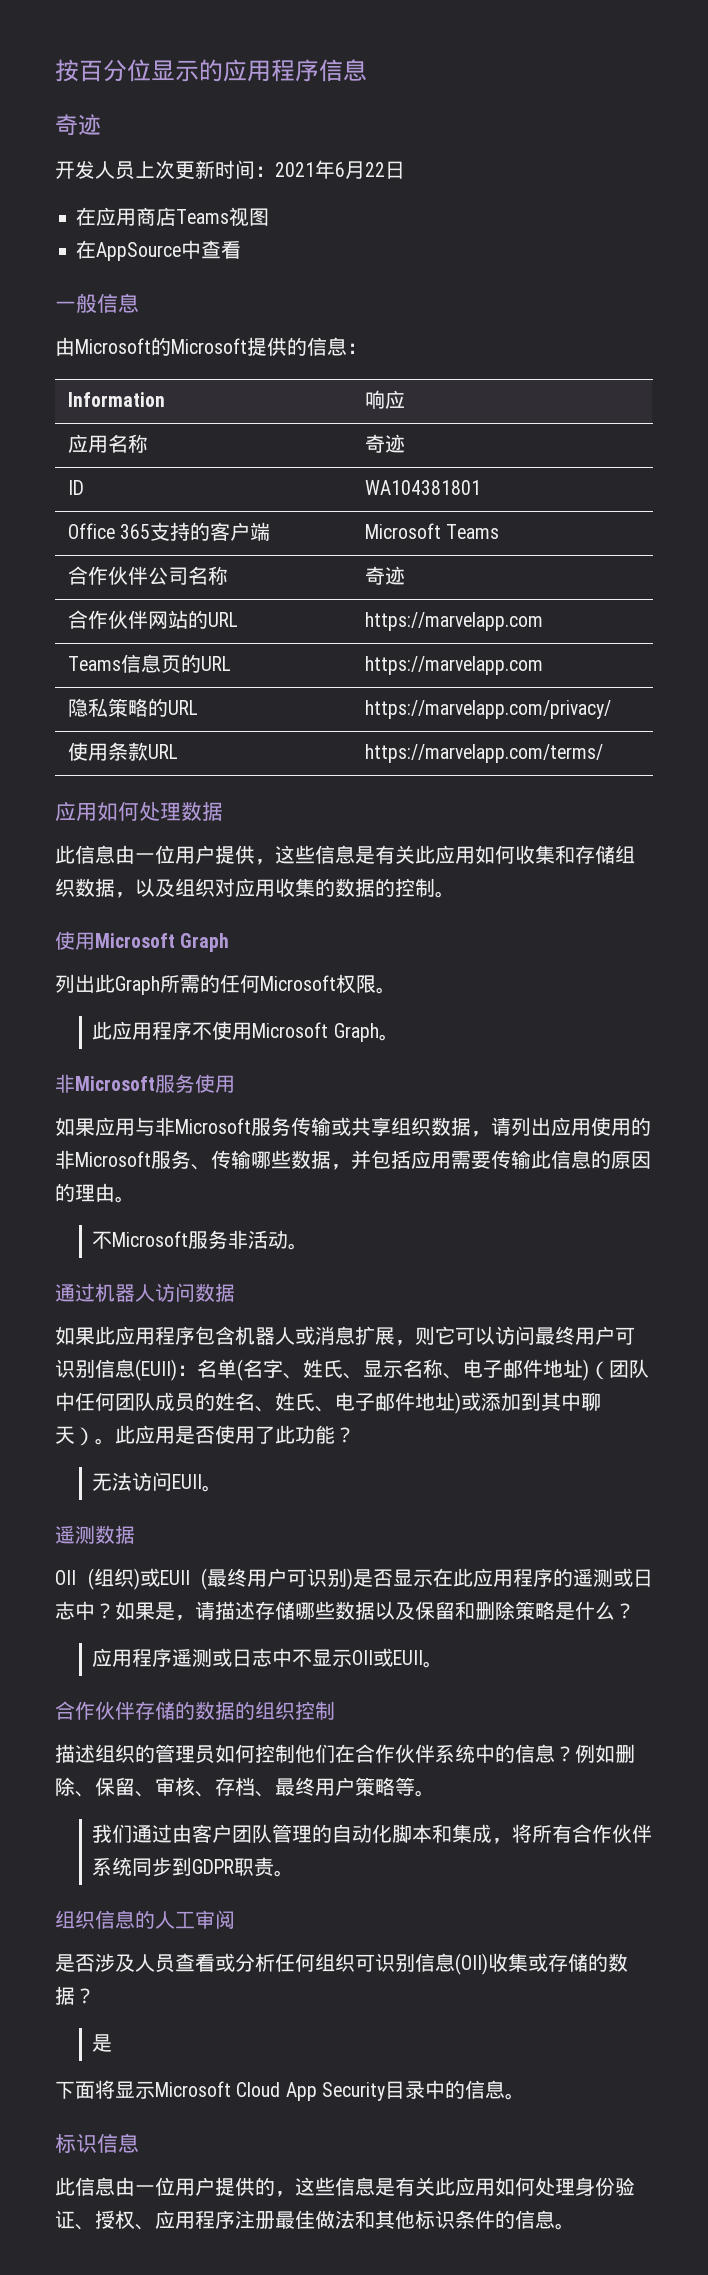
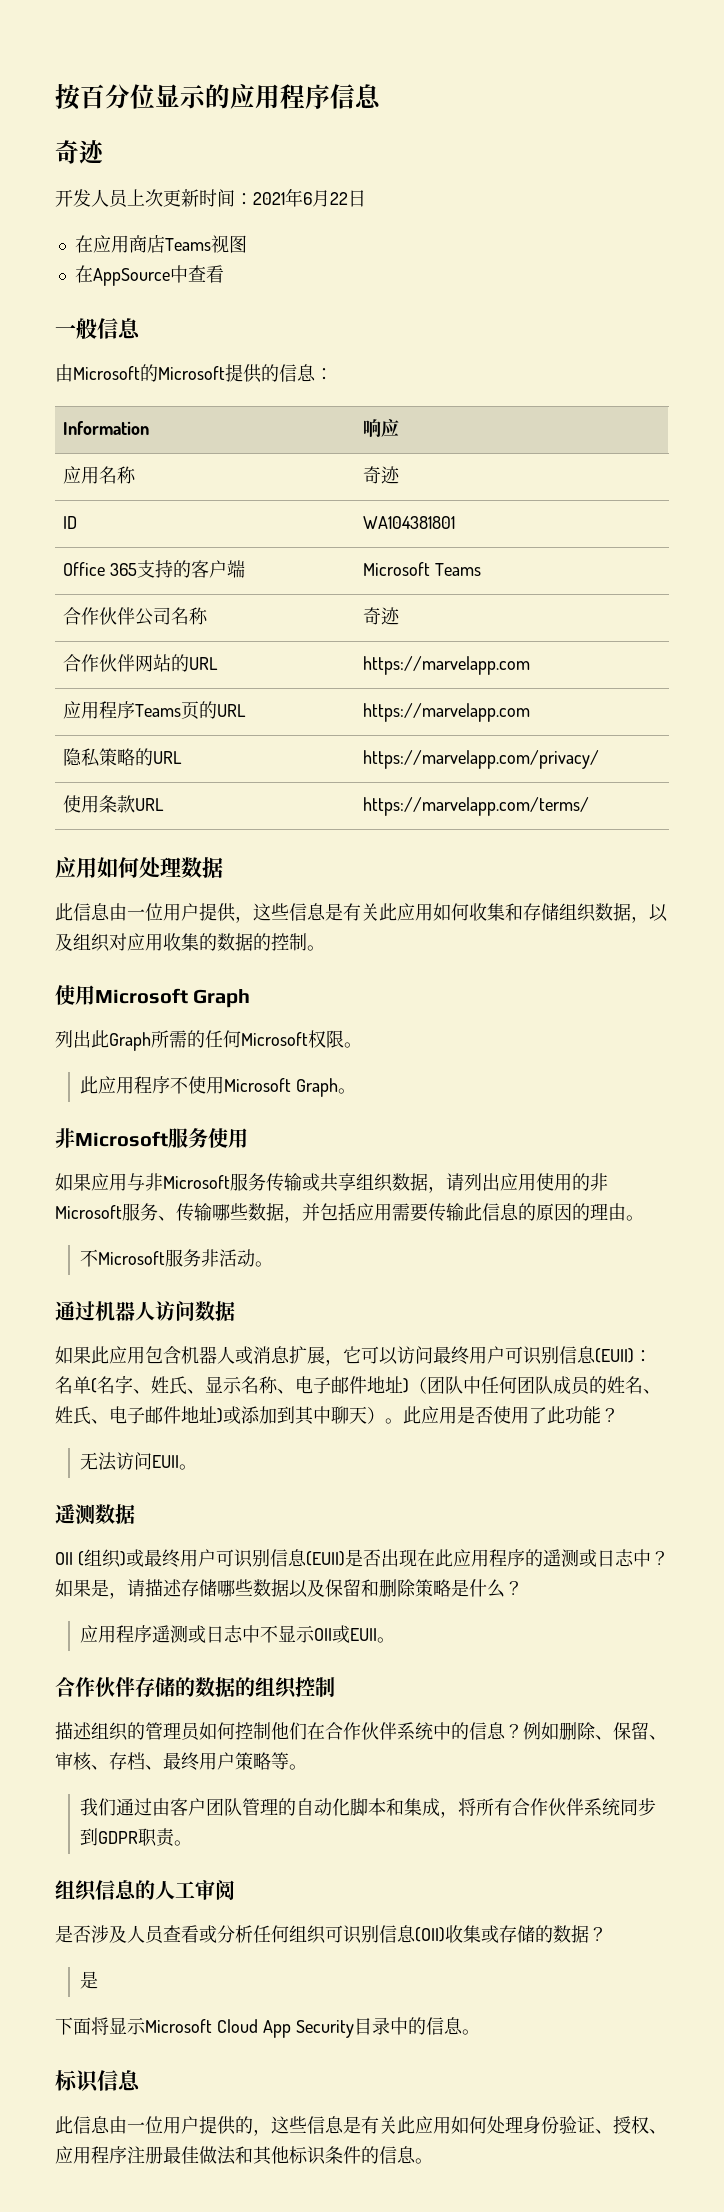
[67,654,161,673] Teams信息 -> [62,701,181,719] 应用程序Teams
[155,1326,195,1345] 程序 -> (145, 1355) none
[415,1326,435,1345] 则 -> (343, 1362) none
[159,1568,433,1590] EUII (最终用户可识别)是否显示 -> [144,1549,417,1568] 最终用户可识别信息(EUII)是否出现

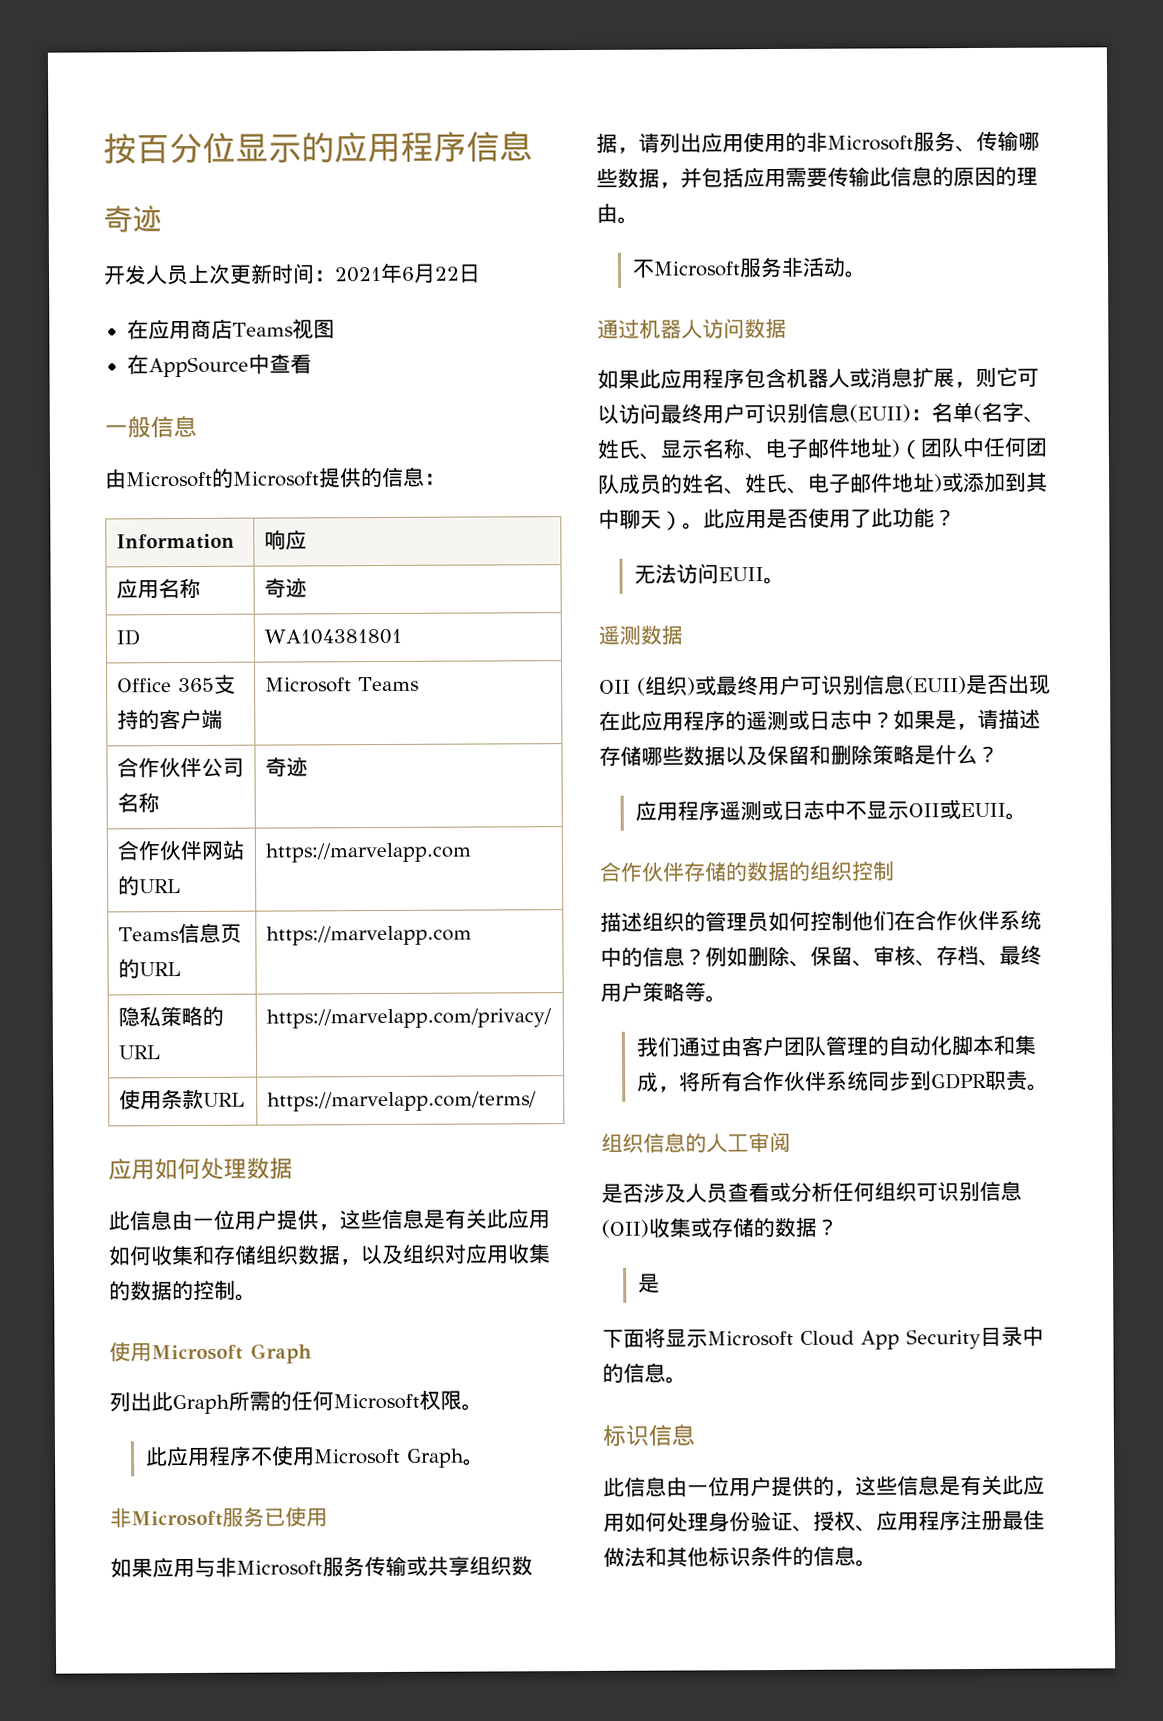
[62,701,181,719] 应用程序Teams -> [117,922,221,944] Teams信息
(208, 1138) none -> [264,1508,286,1527] 已
(145, 1355) none -> [702,368,745,389] 程序
(343, 1362) none -> [975,367,997,387] 则

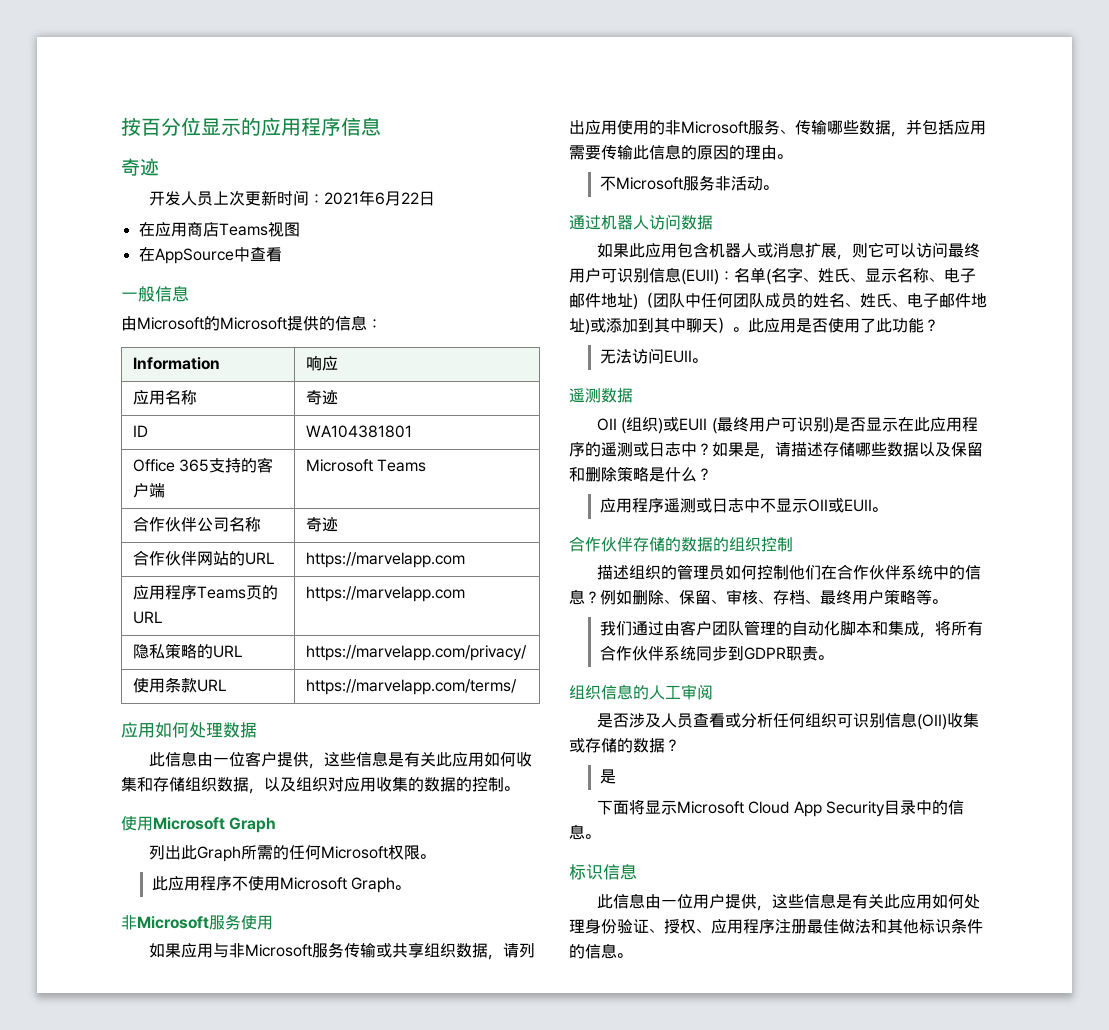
[117,922,221,944] Teams信息 -> [132,585,246,600] 应用程序Teams
[234,1211,256,1230] 用 -> [245,751,262,767] 客
[264,1508,286,1527] 已 -> (241, 922) none
[702,368,745,389] 程序 -> (678, 250) none
[716,674,1051,696] 最终用户可识别信息(EUII)是否出现 -> [679,417,898,434] EUII (最终用户可识别)是否显示
[813,1476,835,1496] 的 -> (758, 901) none

